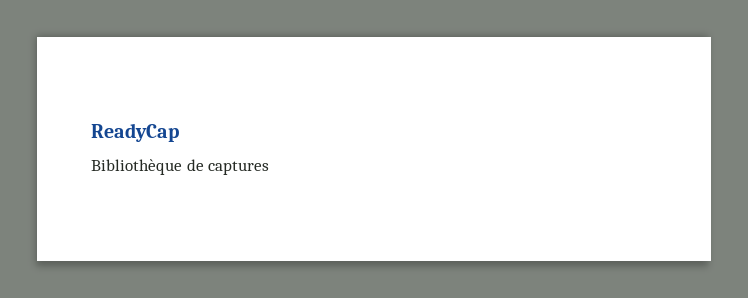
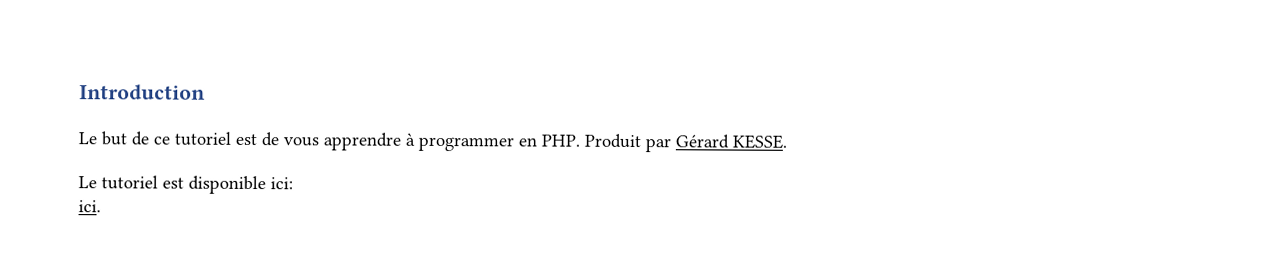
[91,123,179,142] [91,159,270,175] ReadyCap // Bibliothèque de captures -> [79,84,206,100] [78,131,787,153] [78,175,293,195] [78,200,101,213] Introduction // Le but de ce tutoriel est de vous apprendre à programmer en PHP. Produit par Gérard KESSE. // Le tutoriel est disponible ici: // ici.

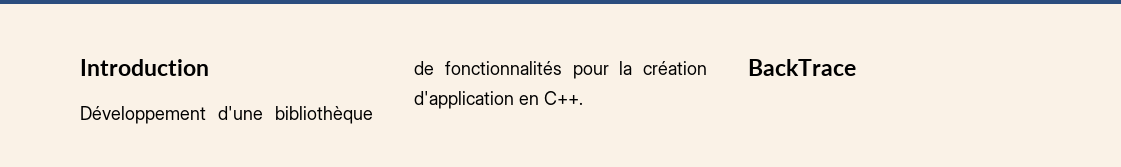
[78,131,787,153] [78,175,293,195] [78,200,101,213] Le but de ce tutoriel est de vous apprendre à programmer en PHP. Produit par Gérard KESSE. // Le tutoriel est disponible ici: // ici. -> [80,106,373,124] [414,61,707,79] [414,91,583,109] [748,59,856,76] Développement d'une bibliothèque de fonctionnalités pour la création d'application en C++. // BackTrace

